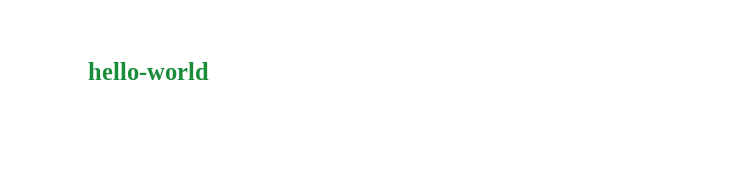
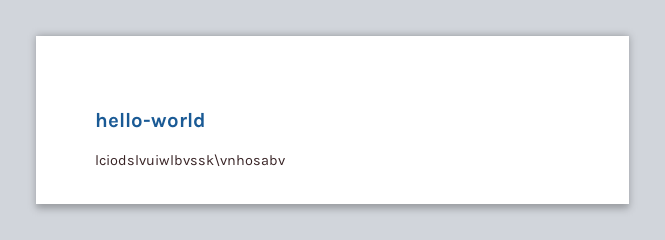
(209, 71) none -> [95,154,286,167] // lciodslvuiwlbvssk\vnhosabv

